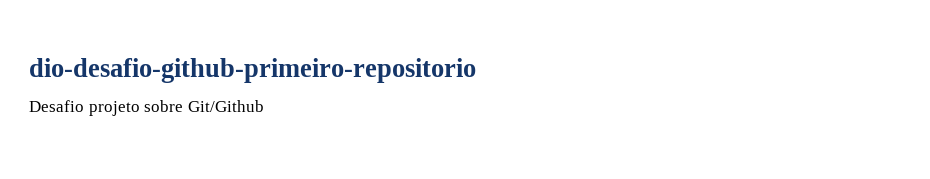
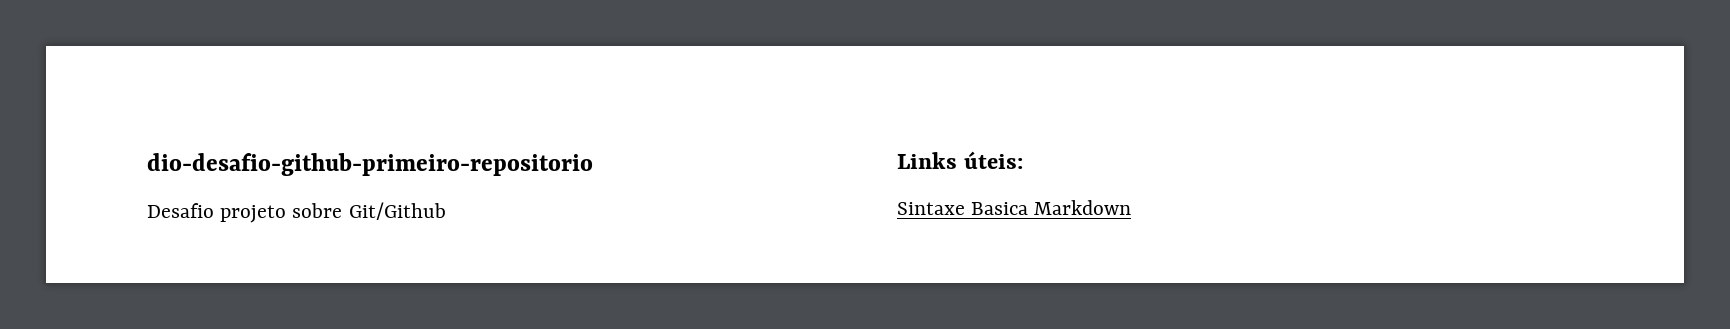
(264, 106) none -> [897,151,1023,169] [897,200,1132,215] // Links úteis: // Sintaxe Basica Markdown

